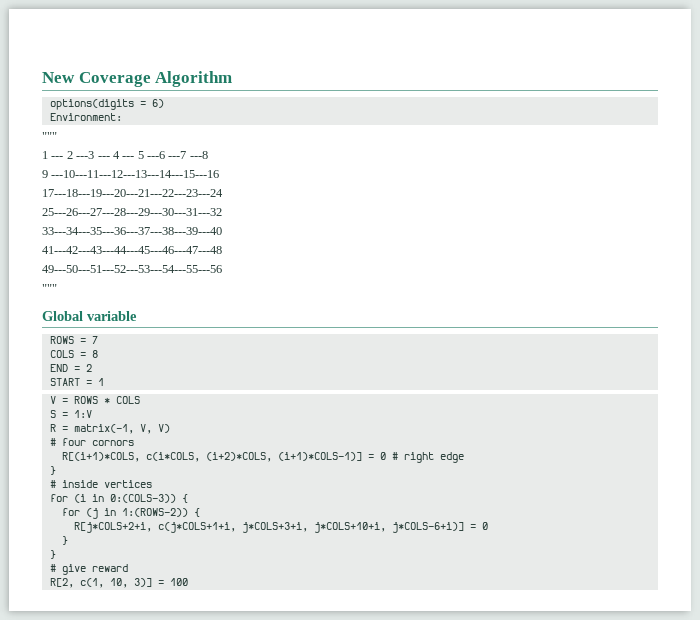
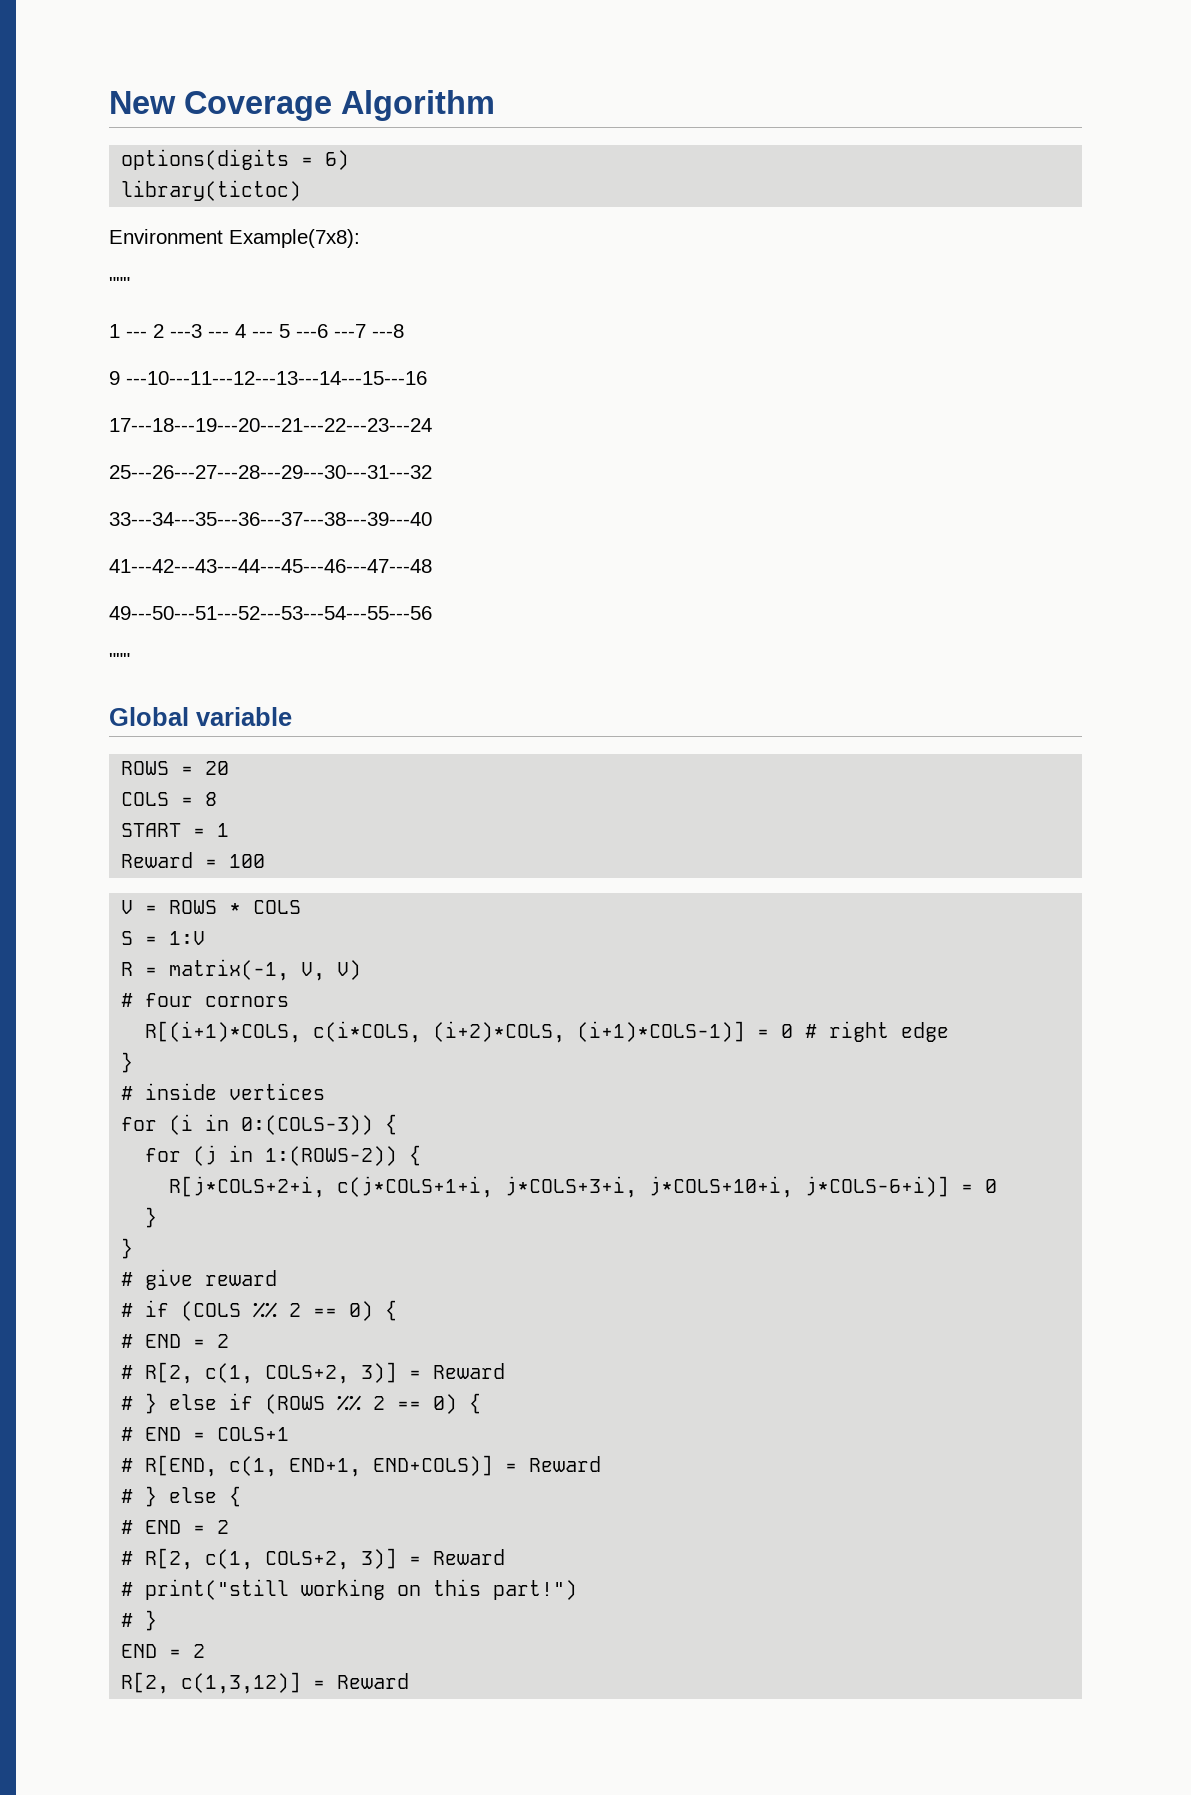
[49,113,122,121] Environment: -> [121,180,302,201] [109,229,360,248] library(tictoc) // Environment Example(7x8):
[91,336,98,344] 7 -> [205,761,230,775] 20
[49,364,92,372] // END = 2 -> (218, 799) none
(104, 382) none -> [121,852,266,868] // Reward = 100
[49,578,188,588] R[2, c(1, 10, 3)] = 100 -> [121,1300,398,1321] [121,1334,230,1348] [121,1362,506,1384] [121,1393,482,1414] [121,1427,290,1441] [121,1455,602,1477] [121,1486,242,1507] [121,1520,230,1534] [121,1548,506,1570] [121,1579,578,1600] [121,1610,158,1631] [121,1644,206,1658] [121,1672,410,1694] # if (COLS %% 2 == 0) { // # END = 2 // # R[2, c(1, COLS+2, 3)] = Reward // # } else if (ROWS %% 2 == 0) { // # END = COLS+1 // # R[END, c(1, END+1, END+COLS)] = Reward // # } else { // # END = 2 // # R[2, c(1, COLS+2, 3)] = Reward // # print("still working on this part!") // # } // END = 2 // R[2, c(1,3,12)] = Reward

